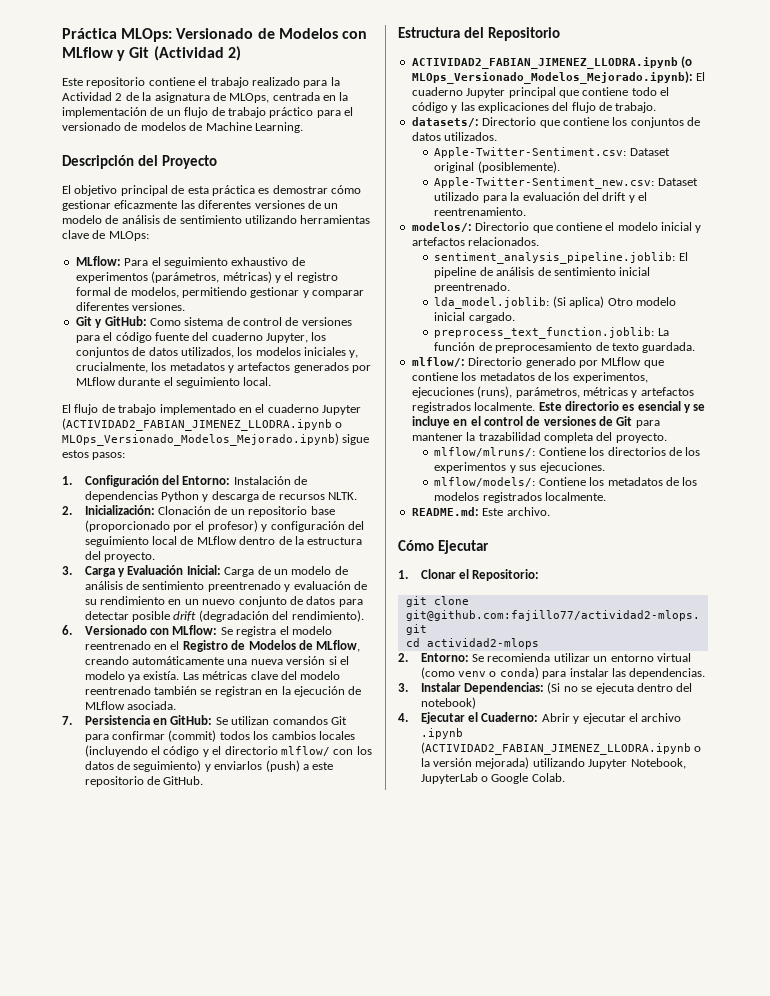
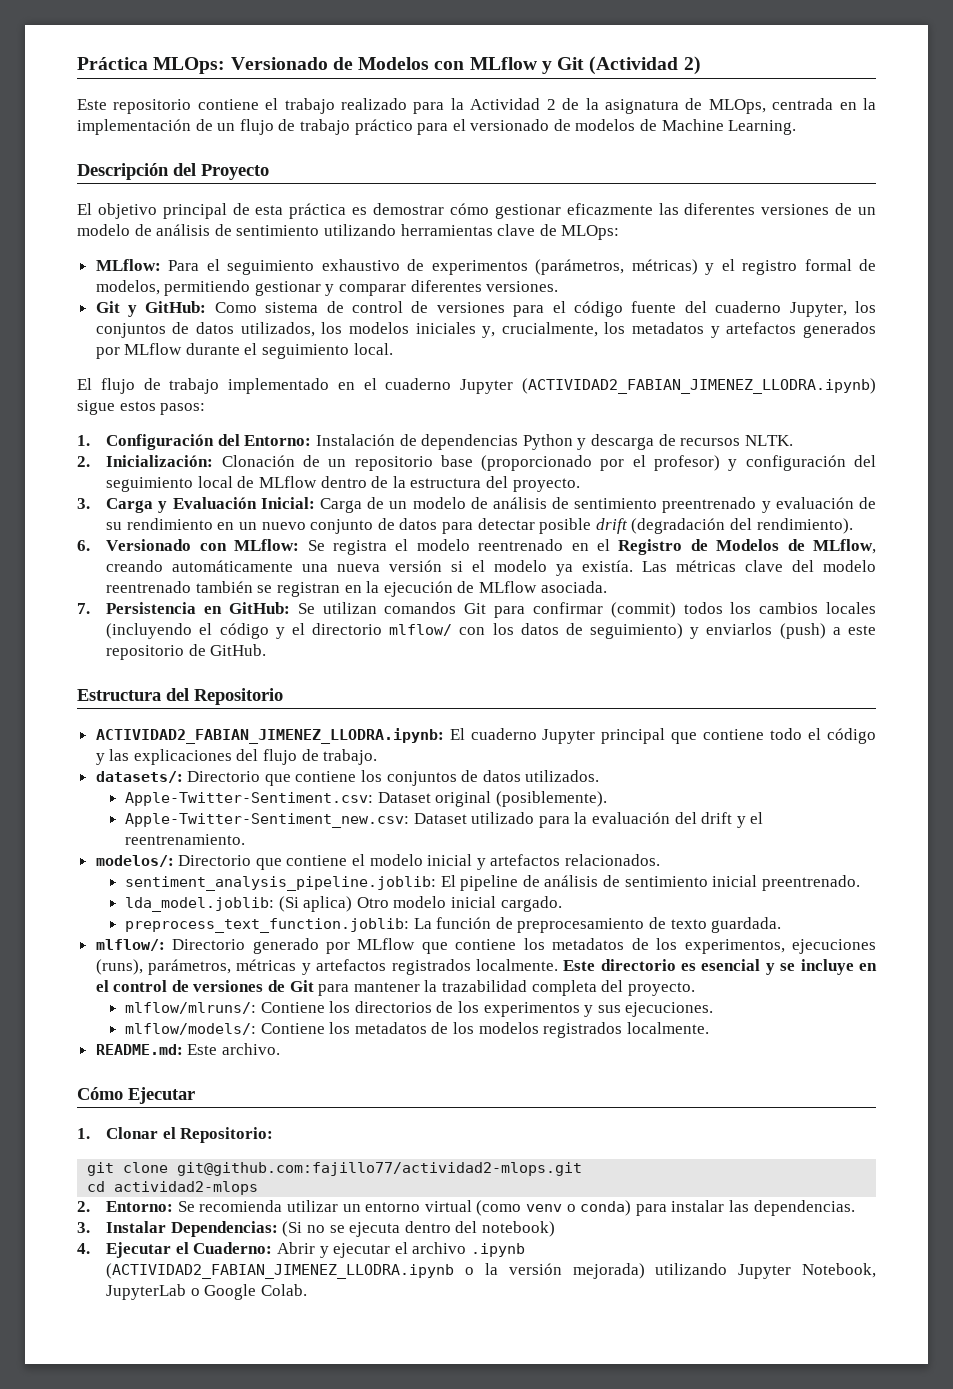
[62,418,343,431] [62,433,339,446] (ACTIVIDAD2_FABIAN_JIMENEZ_LLODRA.ipynb o MLOps_Versionado_Modelos_Mejorado.ipynb) -> [522,378,876,394] (ACTIVIDAD2_FABIAN_JIMENEZ_LLODRA.ipynb)
[411,56,693,69] [411,71,693,84] ACTIVIDAD2_FABIAN_JIMENEZ_LLODRA.ipynb (o MLOps_Versionado_Modelos_Mejorado.ipynb): -> [95,728,444,744] ACTIVIDAD2_FABIAN_JIMENEZ_LLODRA.ipynb:

